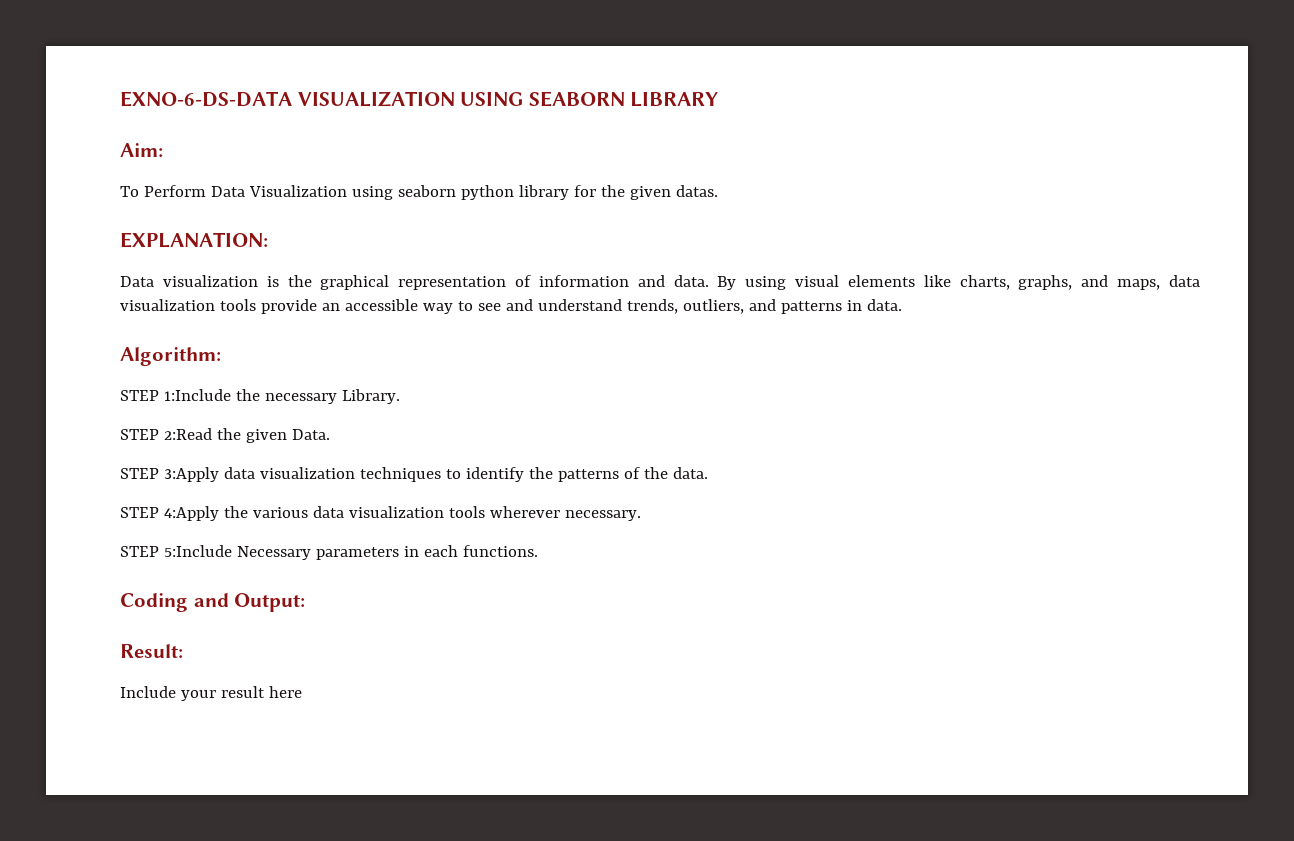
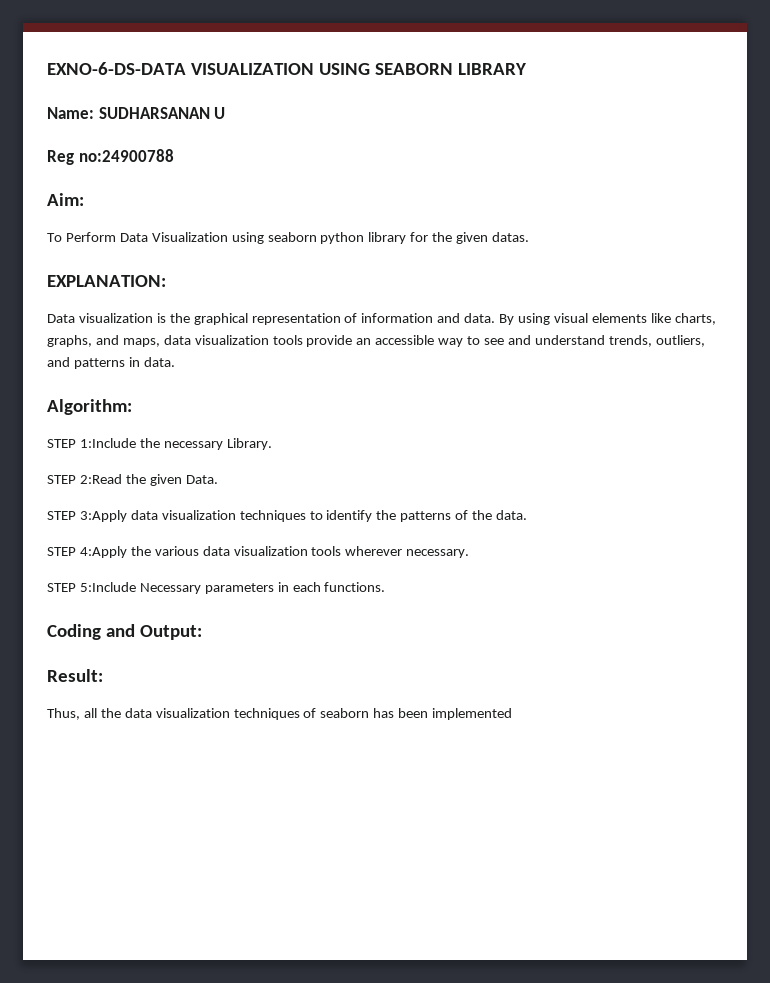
(719, 99) none -> [47,107,226,119] [47,149,174,165] // Name: SUDHARSANAN U // Reg no:24900788
[120,686,302,701] Include your result here -> [47,708,513,720] Thus, all the data visualization techniques of seaborn has been implemented

